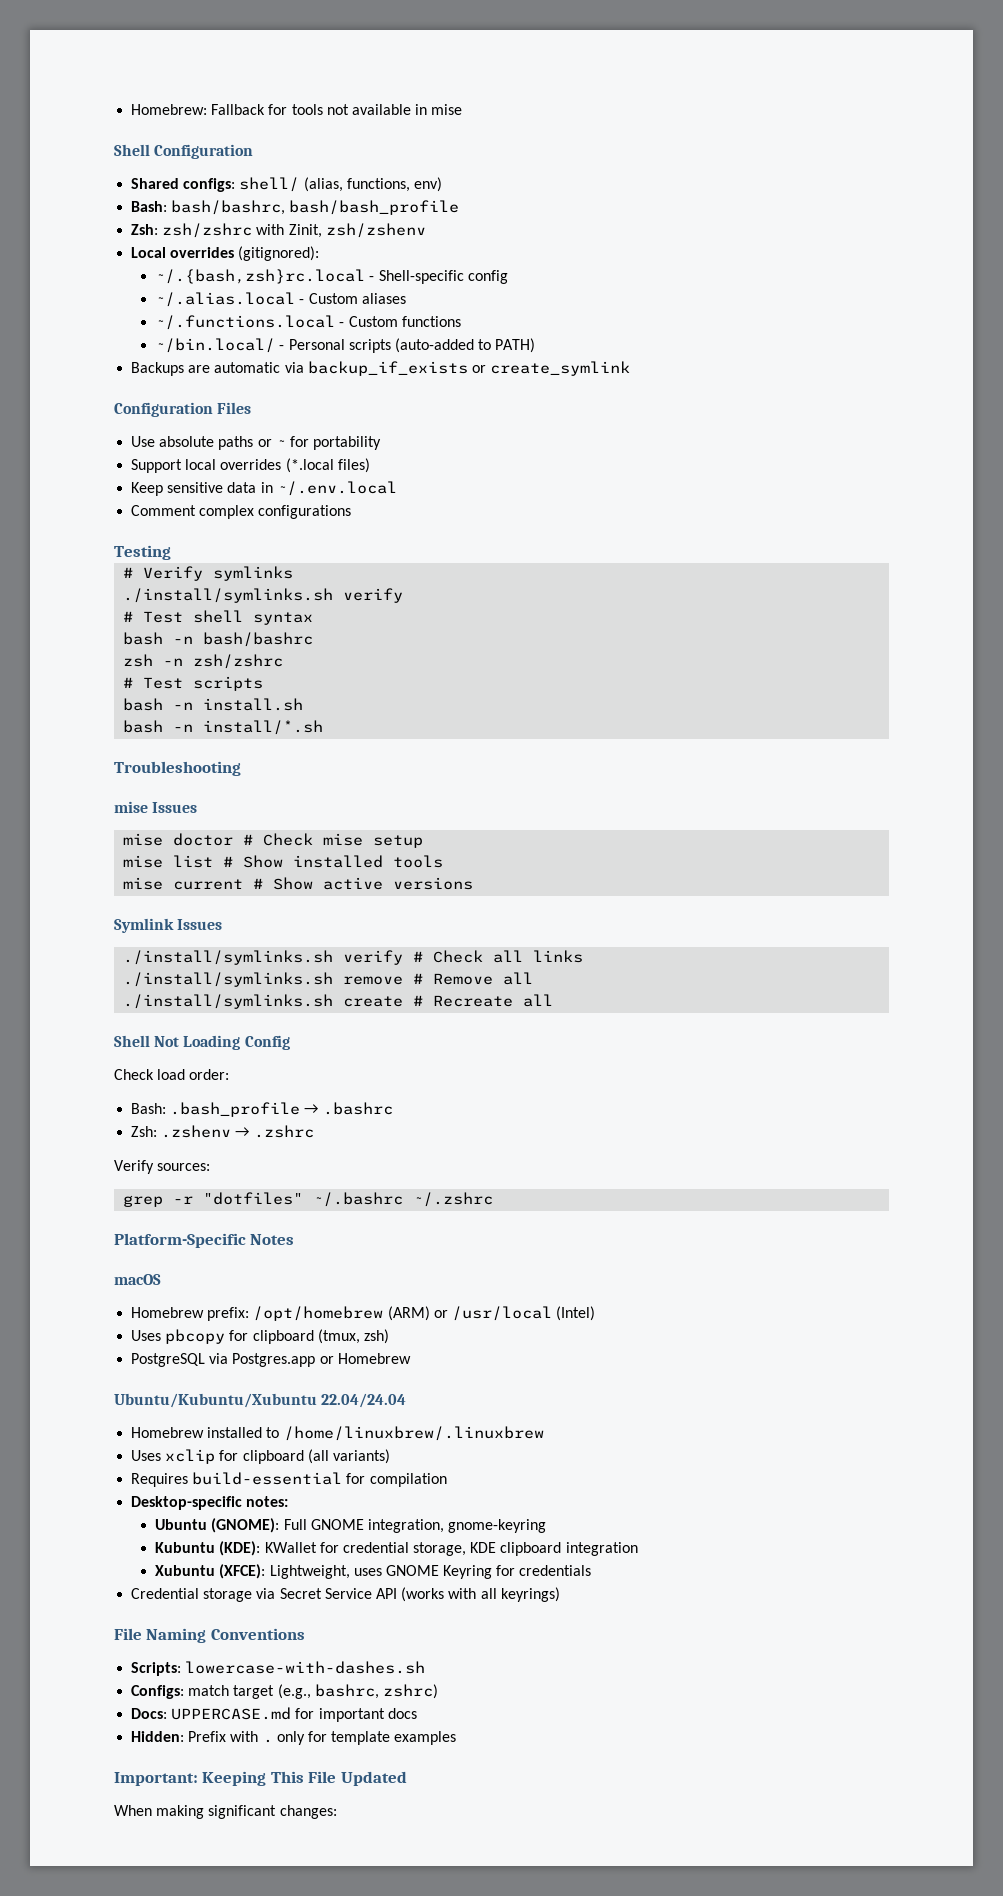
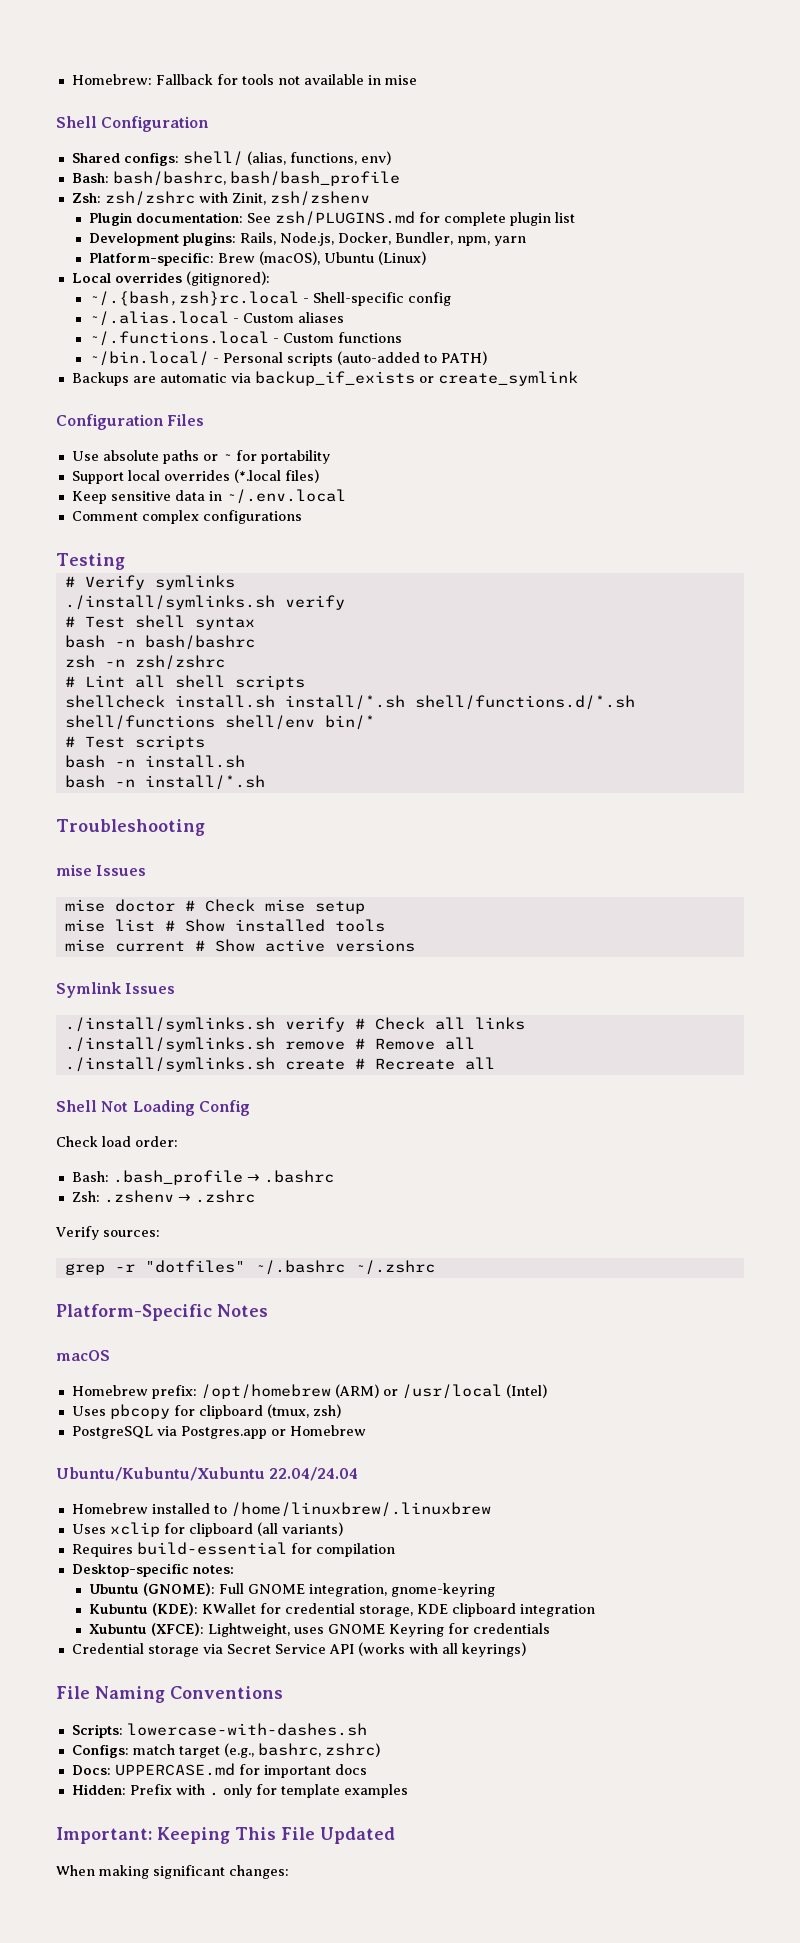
(426, 230) none -> [88,211,575,226] [88,232,526,246] [88,251,426,266] // Plugin documentation: See zsh/PLUGINS.md for complete plugin list // Development plugins: Rails, Node.js, Docker, Bundler, npm, yarn // Platform-specific: Brew (macOS), Ubuntu (Linux)
(284, 661) none -> [64,675,305,690] [64,695,635,710] [64,715,375,730] // # Lint all shell scripts // shellcheck install.sh install/*.sh shell/functions.d/*.sh shell/functions shell/env bin/*

